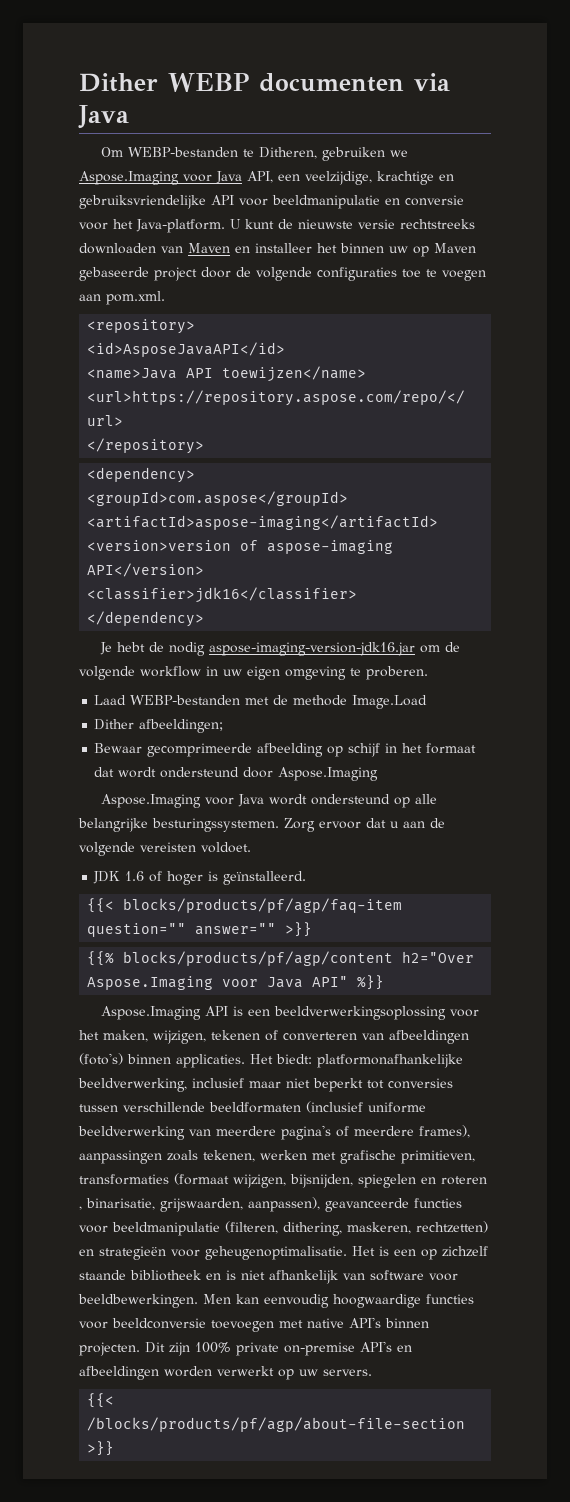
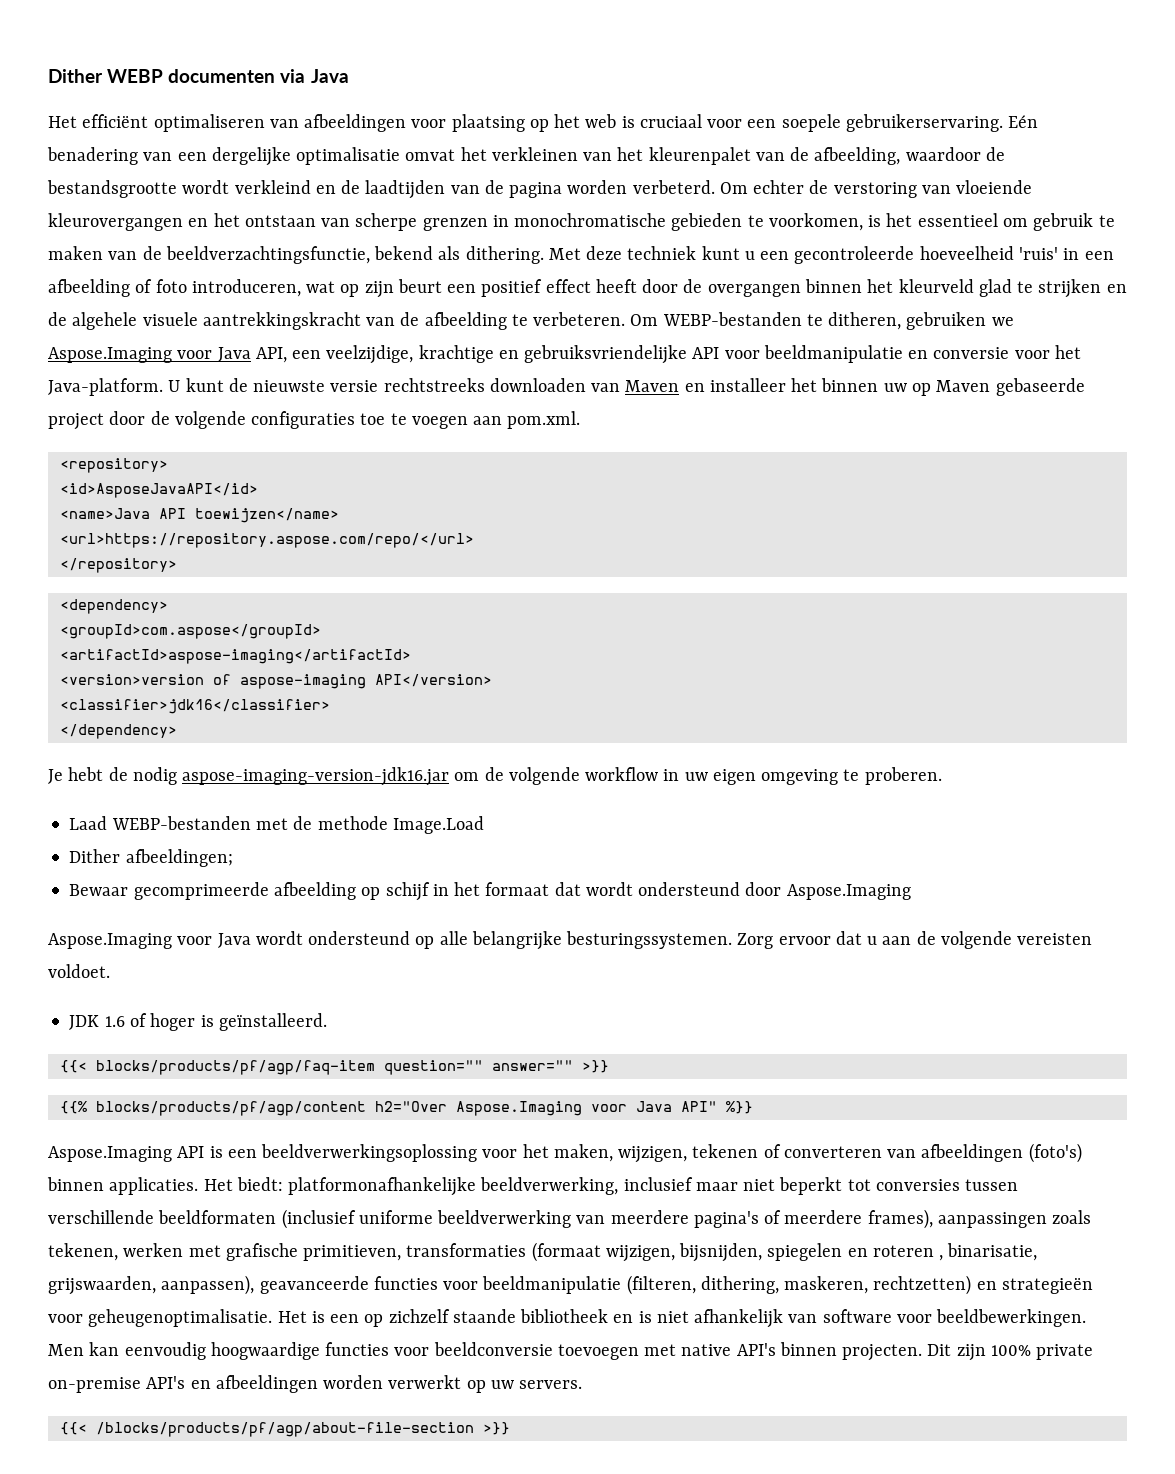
(129, 117) none -> [48,114,1039,132] [47,147,1005,166] [47,180,1033,199] [48,213,1115,231] [48,246,1114,264] [48,279,1127,298] [48,312,626,330] Het efficiënt optimaliseren van afbeeldingen voor plaatsing op het web is cruciaal voor een soepele gebruikerservaring. Eén benadering van een dergelijke optimalisatie omvat het verkleinen van het kleurenpalet van de afbeelding, waardoor de bestandsgrootte wordt verkleind en de laadtijden van de pagina worden verbeterd. Om echter de verstoring van vloeiende kleurovergangen en het ontstaan van scherpe grenzen in monochromatische gebieden te voorkomen, is het essentieel om gebruik te maken van de beeldverzachtingsfunctie, bekend als dithering. Met deze techniek kunt u een gecontroleerde hoeveelheid 'ruis' in een afbeelding of foto introduceren, wat op zijn beurt een positief effect heeft door de overgangen binnen het kleurveld glad te strijken en de algehele visuele aantrekkingskracht van de afbeelding te verbeteren.
[259,147,318,159] Ditheren, -> [828,312,902,330] ditheren,

